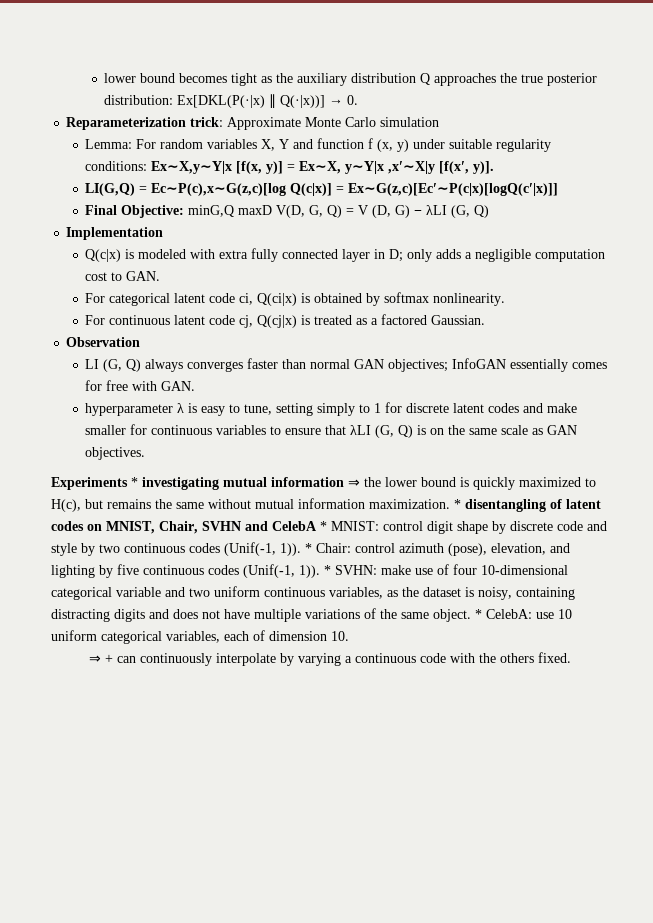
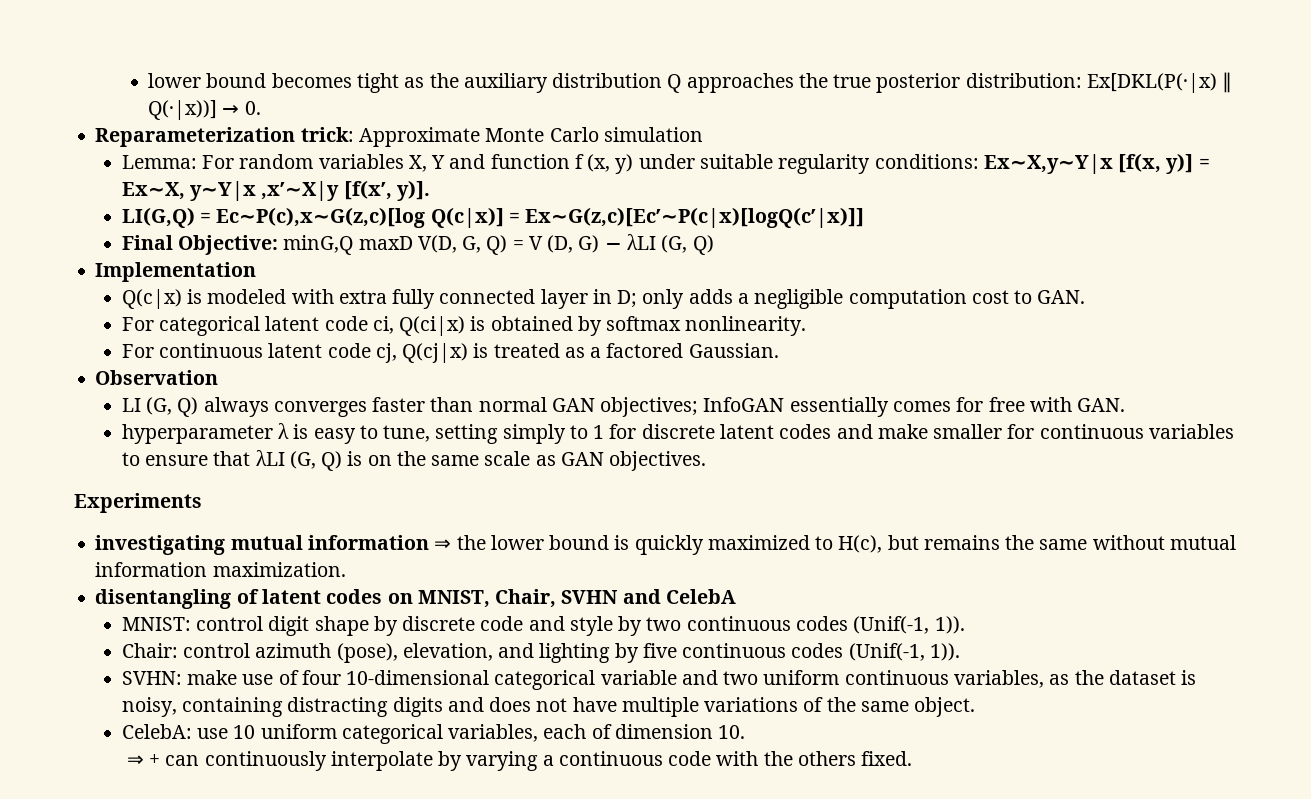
[131,477,138,487] * -> (202, 503) //
[454,499,461,509] * -> (346, 569) //
[320,521,327,531] * -> (736, 596) //
[305,543,312,553] * -> (965, 625) //
[324,565,331,575] * -> (960, 652) //
[475,609,482,619] * -> (976, 707) //

